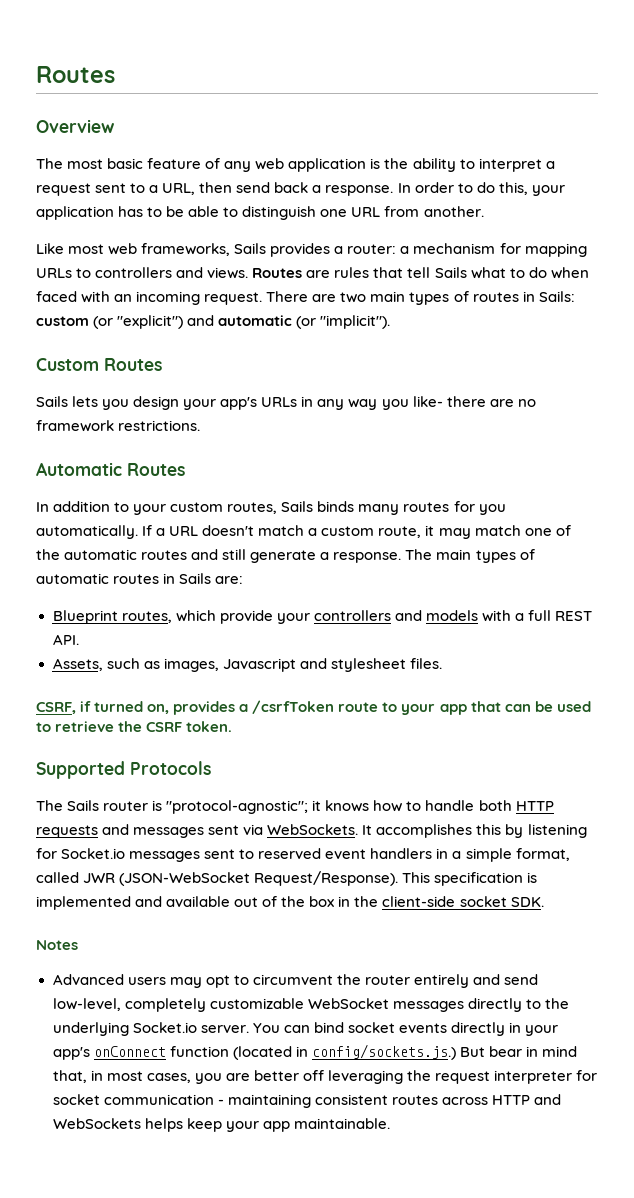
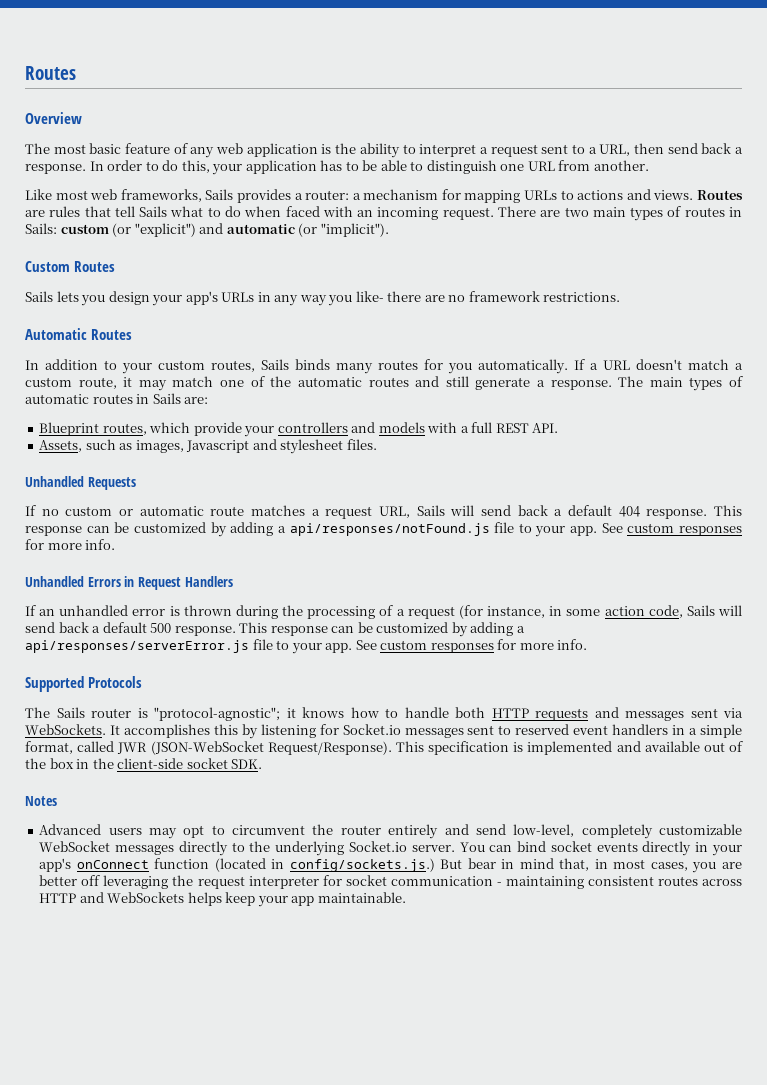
[95,267,173,278] controllers -> [577,190,624,200] actions
[36,700,591,715] [36,721,233,732] CSRF, if turned on, provides a /csrfToken route to your app that can be used to retrieve the CSRF token. -> [25,476,136,490] [25,505,742,519] [25,522,742,537] [25,539,116,550] [25,576,233,590] [25,605,742,619] [25,622,525,637] [25,639,588,654] Unhandled Requests // If no custom or automatic route matches a request URL, Sails will send back a default 404 response. This response can be customized by adding a api/responses/notFound.js file to your app. See custom responses for more info. // Unhandled Errors in Request Handlers // If an unhandled error is thrown during the processing of a request (for instance, in some action code, Sails will send back a default 500 response. This response can be customized by adding a api/responses/serverError.js file to your app. See custom responses for more info.

